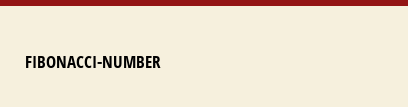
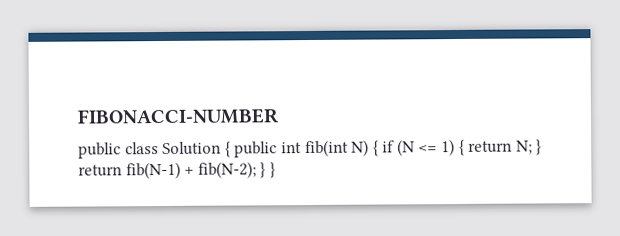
(161, 62) none -> [78,139,543,159] [78,161,276,180] // public class Solution { public int fib(int N) { if (N <= 1) { return N; } return fib(N-1) + fib(N-2); } }

